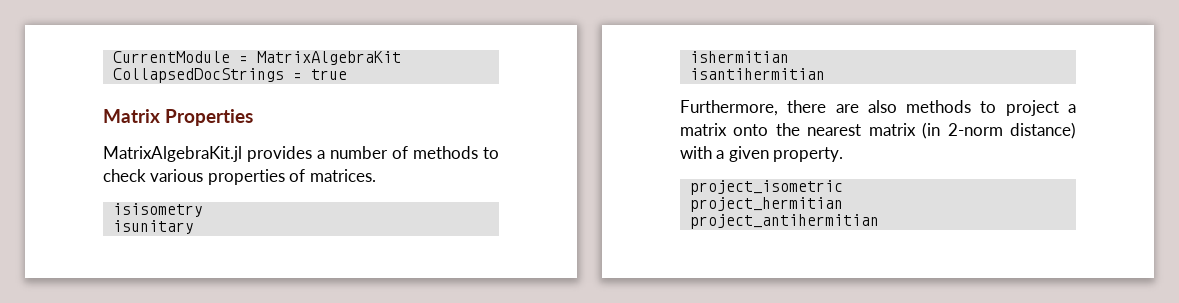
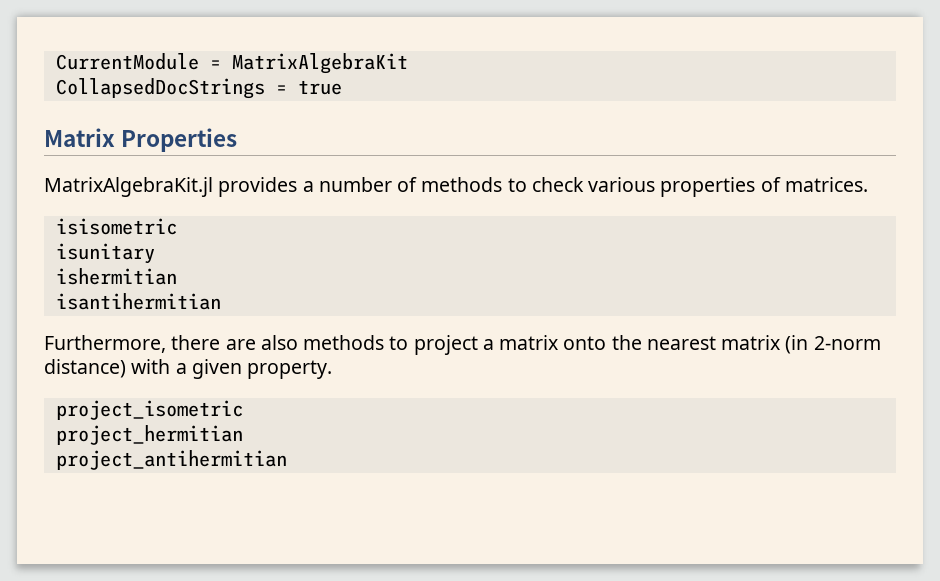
[112,203,203,217] isisometry -> [55,218,177,235] isisometric

